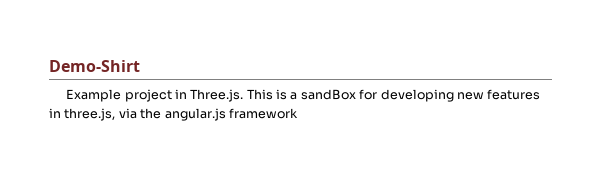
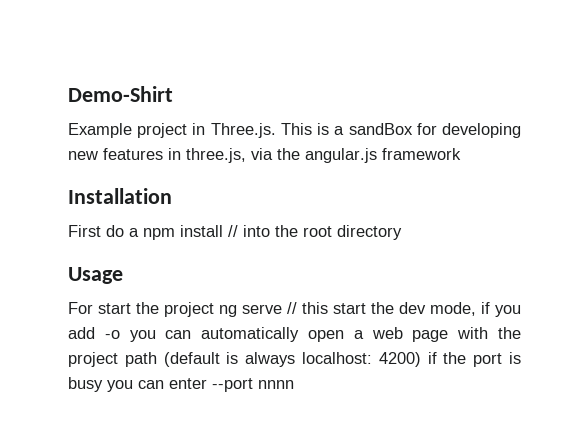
(298, 113) none -> [68,188,172,204] [68,225,402,240] [68,267,123,284] [68,302,521,317] [68,327,521,342] [68,352,521,367] [68,377,294,392] // Installation // First do a npm install // into the root directory // Usage // For start the project ng serve // this start the dev mode, if you add -o you can automatically open a web page with the project path (default is always localhost: 4200) if the port is busy you can enter --port nnnn

